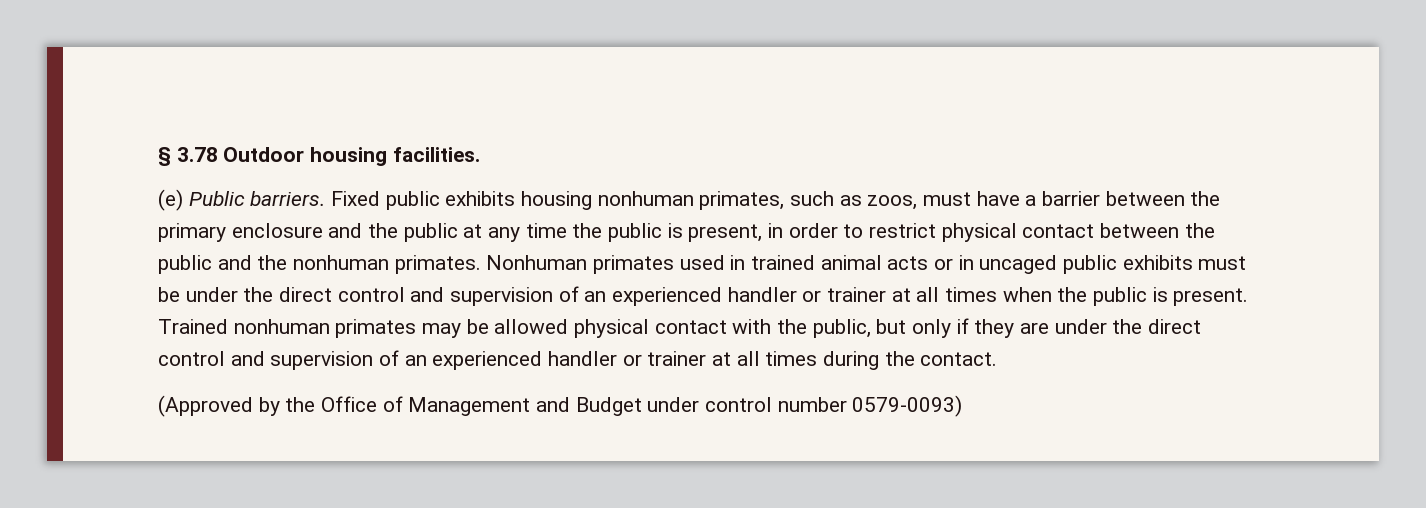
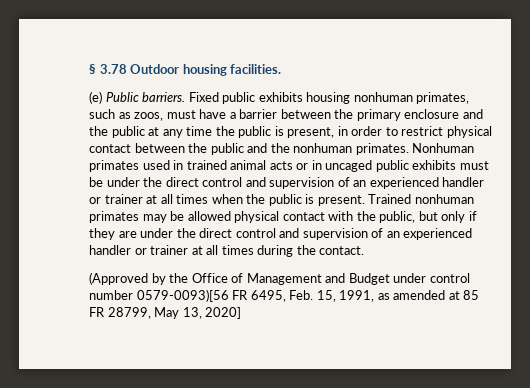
[852,395,963,417] 0579-0093) -> [136,289,480,302] [89,307,242,319] 0579-0093)[56 FR 6495, Feb. 15, 1991, as amended at 85 FR 28799, May 13, 2020]

